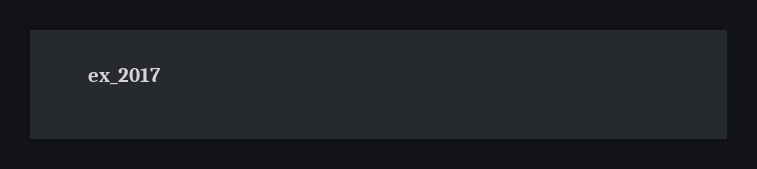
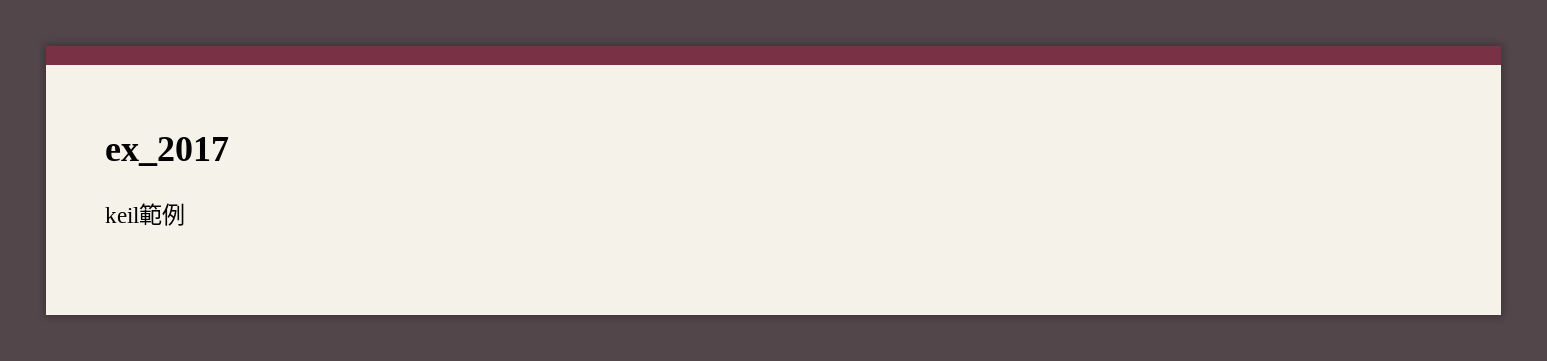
(161, 76) none -> [105,203,185,226] // keil範例

